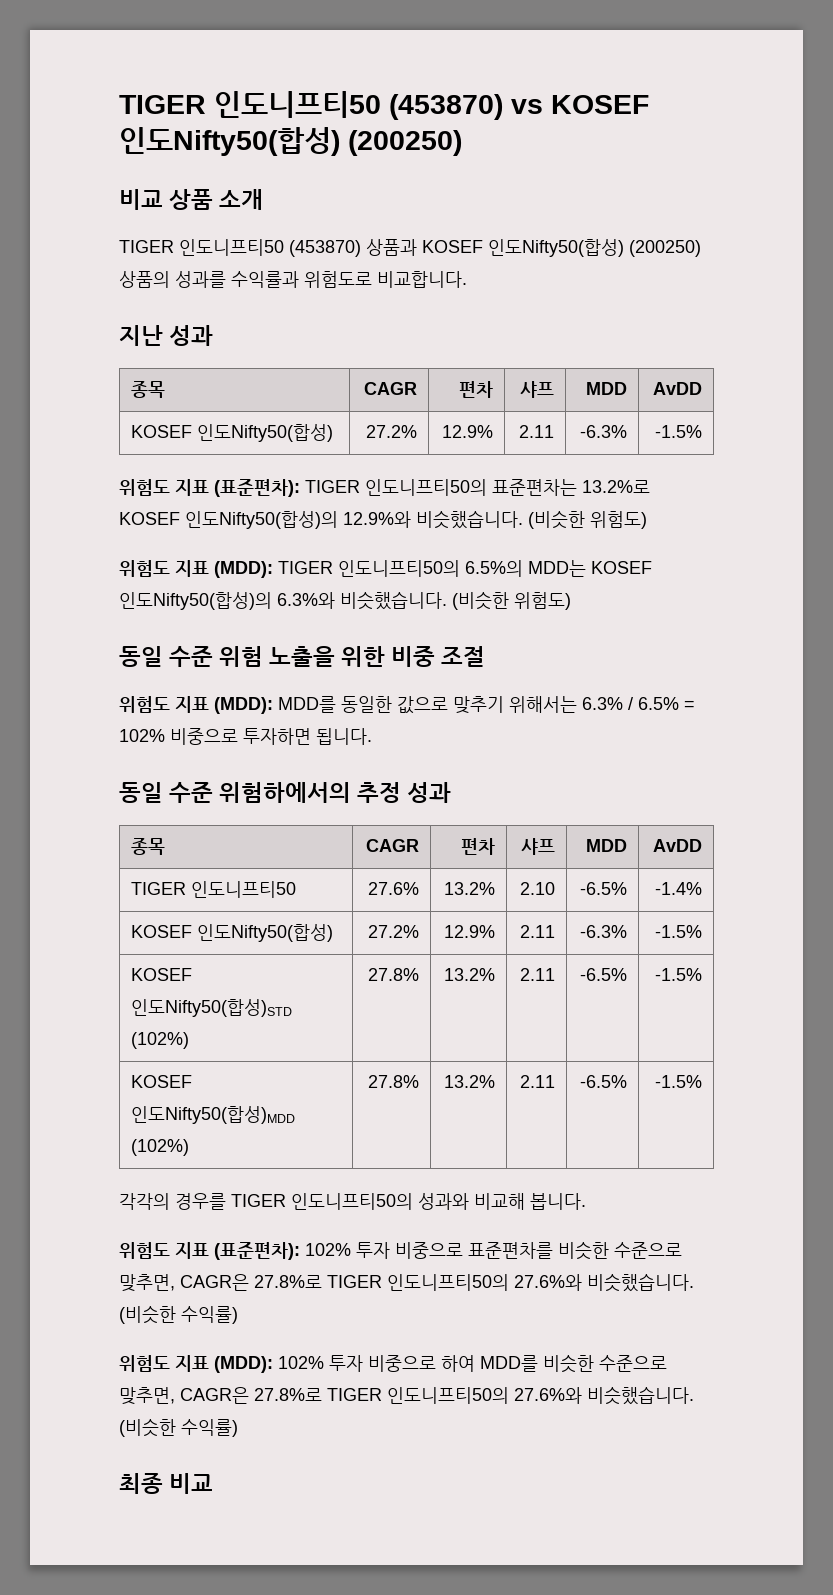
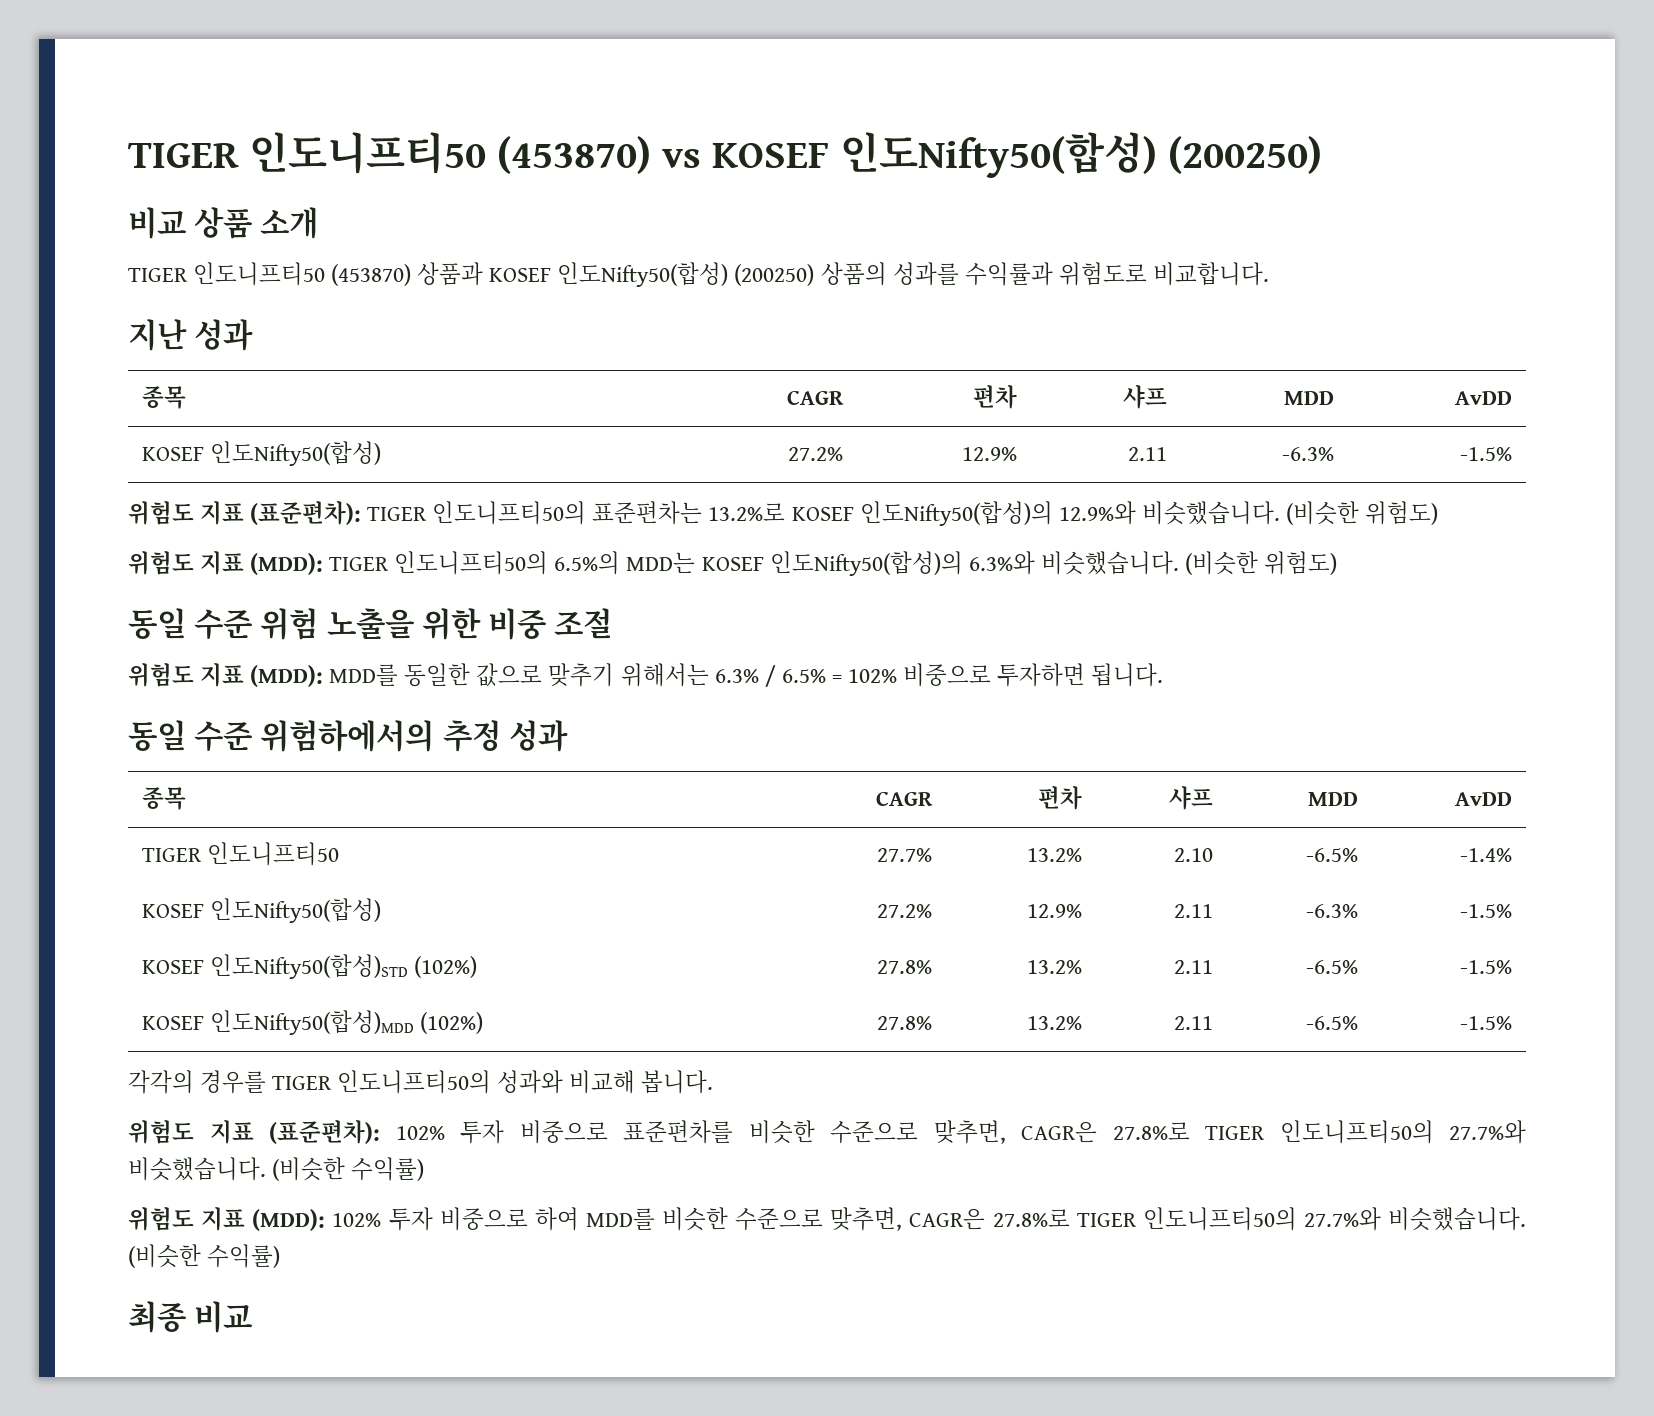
[367,882,419,895] 27.6% -> [876,848,932,862] 27.7%
[514,1274,582,1291] 27.6%와 -> [1449,1120,1526,1144] 27.7%와
[514,1387,582,1404] 27.6%와 -> [1303,1207,1381,1231] 27.7%와

